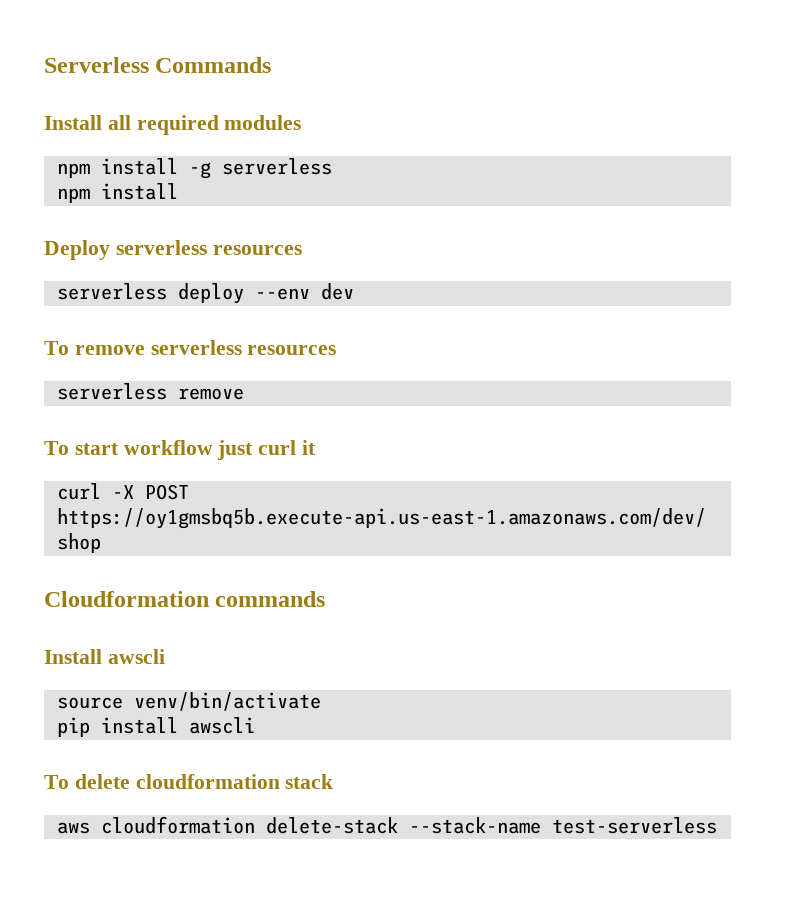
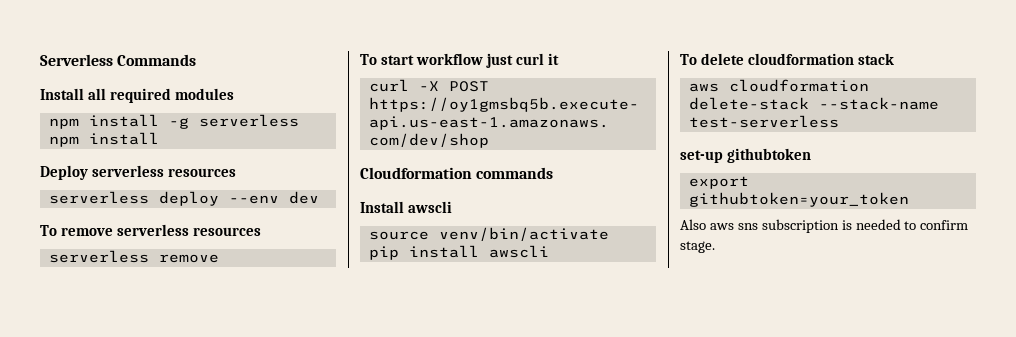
(717, 825) none -> [680,148,811,163] [688,176,749,189] [688,192,909,207] [680,219,969,233] [680,241,715,253] // set-up githubtoken // export githubtoken=your_token // Also aws sns subscription is needed to confirm stage.

